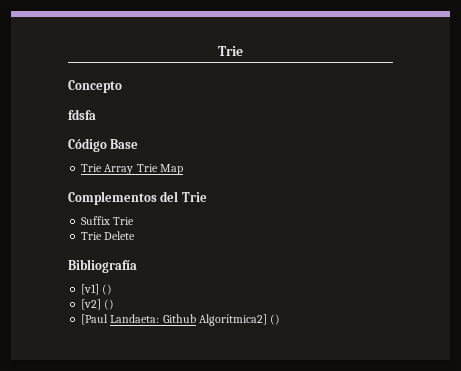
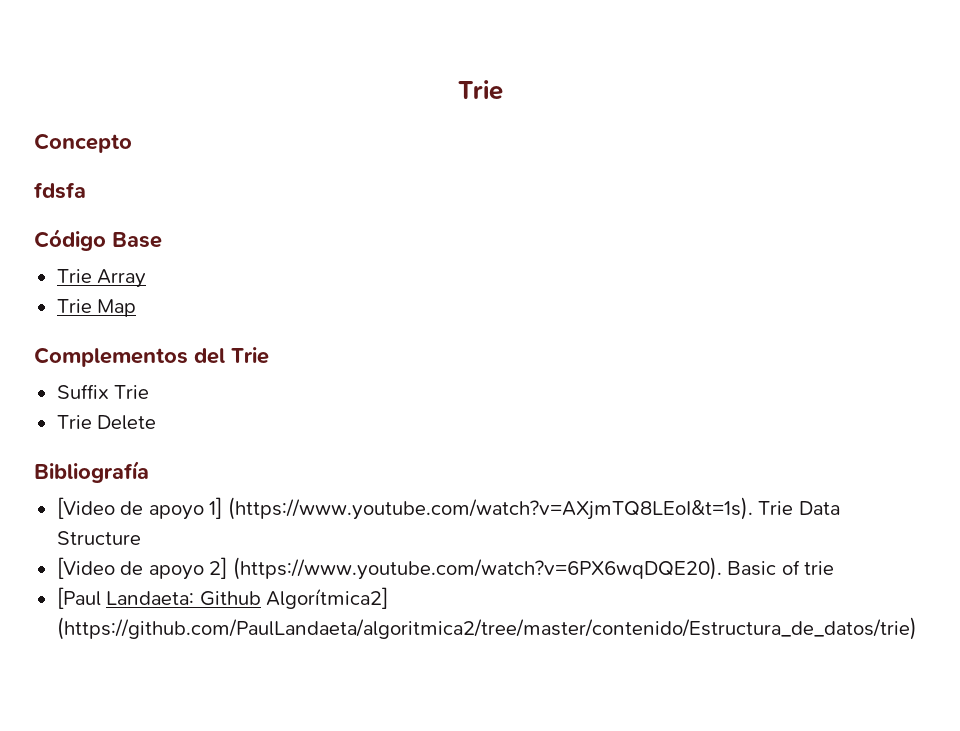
(134, 169) none -> (147, 278) //
[81,284,113,295] [81,299,115,310] [v1] () // [v2] () -> [56,497,840,520] [56,531,141,545] [56,557,835,580] [Video de apoyo 1] (https://www.youtube.com/watch?v=AXjmTQ8LEoI&t=1s). Trie Data Structure // [Video de apoyo 2] (https://www.youtube.com/watch?v=6PX6wqDQE20). Basic of trie
[270,314,281,325] () -> [56,617,917,640] (https://github.com/PaulLandaeta/algoritmica2/tree/master/contenido/Estructura_de_datos/trie)

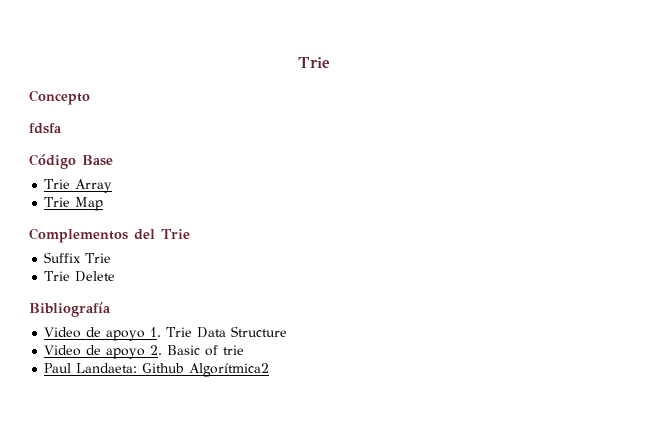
[56,497,753,520] [Video de apoyo 1] (https://www.youtube.com/watch?v=AXjmTQ8LEoI&t=1s). -> [44,327,162,341] Video de apoyo 1.
[56,557,722,580] [Video de apoyo 2] (https://www.youtube.com/watch?v=6PX6wqDQE20). -> [44,345,163,359] Video de apoyo 2.
[56,587,101,609] [Paul -> [44,363,72,373] Paul
[266,587,389,609] [56,617,917,640] Algorítmica2] (https://github.com/PaulLandaeta/algoritmica2/tree/master/contenido/Estructura_de_datos/trie) -> [189,363,270,377] Algorítmica2

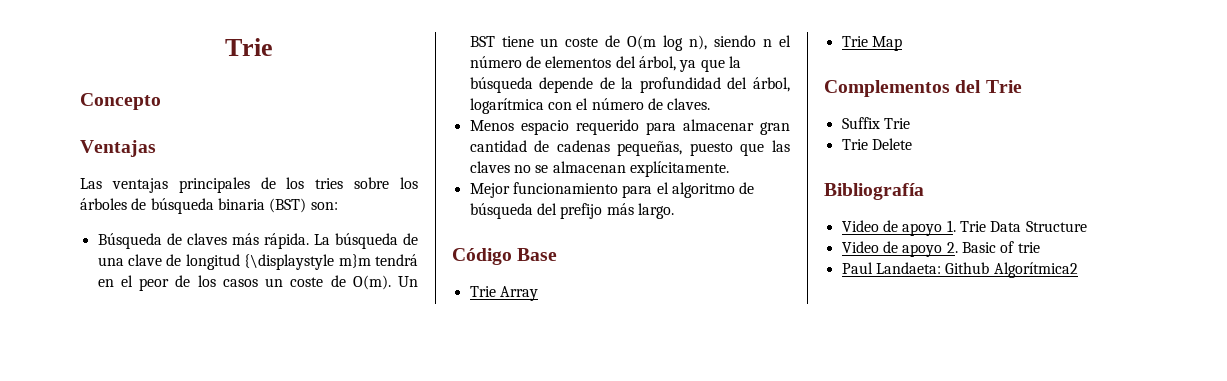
[29,123,62,134] fdsfa -> [80,140,156,157] [80,177,418,193] [80,198,338,214] [97,233,418,249] [97,254,418,270] [97,275,419,291] [469,35,791,51] [469,56,741,72] [469,77,790,93] [469,98,711,114] [469,119,790,135] [469,140,790,156] [469,161,729,177] [469,182,755,198] [469,203,674,219] Ventajas // Las ventajas principales de los tries sobre los árboles de búsqueda binaria (BST) son: // Búsqueda de claves más rápida. La búsqueda de una clave de longitud {\displaystyle m}m tendrá en el peor de los casos un coste de O(m). Un BST tiene un coste de O(m log n), siendo n el número de elementos del árbol, ya que la búsqueda depende de la profundidad del árbol, logarítmica con el número de claves. // Menos espacio requerido para almacenar gran cantidad de cadenas pequeñas, puesto que las claves no se almacenan explícitamente. // Mejor funcionamiento para el algoritmo de búsqueda del prefijo más largo.

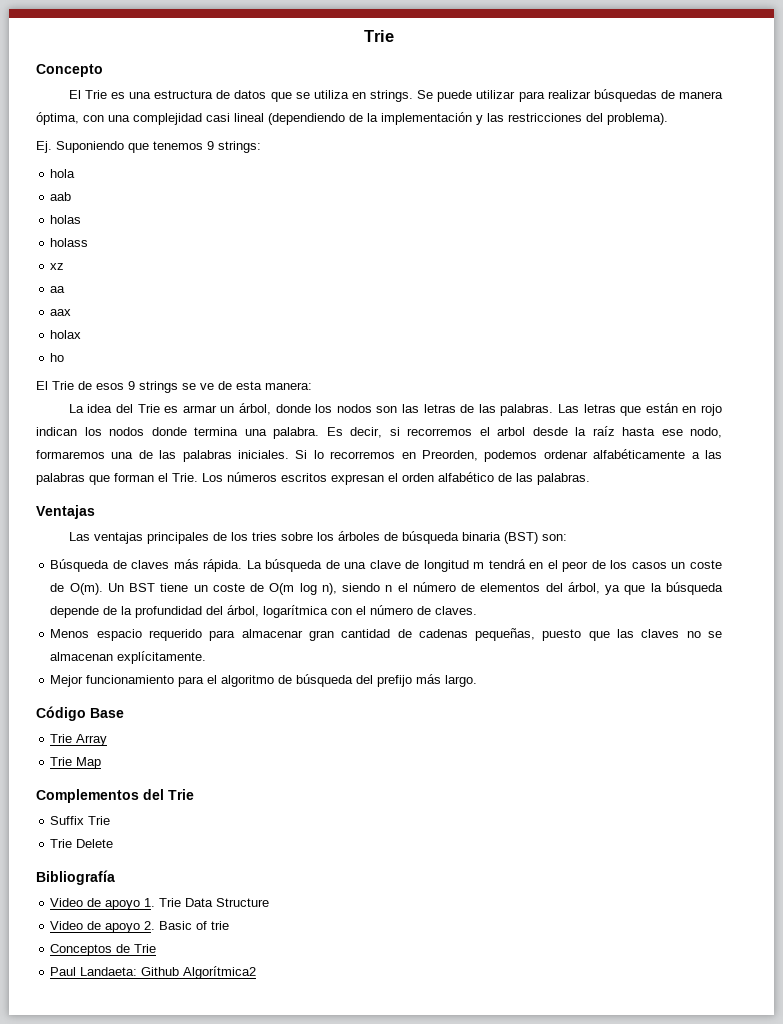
(161, 101) none -> [68,89,723,102] [36,112,668,125] [36,141,261,153] [50,169,76,178] [50,192,72,201] [50,215,82,224] [50,238,89,247] [50,263,65,270] [50,286,66,293] [50,309,72,316] [50,330,82,339] [50,353,65,362] [36,381,312,393] [68,403,723,416] [36,426,722,439] [36,449,722,462] [36,472,590,485] // El Trie es una estructura de datos que se utiliza en strings. Se puede utilizar para realizar búsquedas de manera óptima, con una complejidad casi lineal (dependiendo de la implementación y las restricciones del problema). // Ej. Suponiendo que tenemos 9 strings: // hola // aab // holas // holass // xz // aa // aax // holax // ho // El Trie de esos 9 strings se ve de esta manera: // La idea del Trie es armar un árbol, donde los nodos son las letras de las palabras. Las letras que están en rojo indican los nodos donde termina una palabra. Es decir, si recorremos el arbol desde la raíz hasta ese nodo, formaremos una de las palabras iniciales. Si lo recorremos en Preorden, podemos ordenar alfabéticamente a las palabras que forman el Trie. Los números escritos expresan el orden alfabético de las palabras.
[244,254,371,270] {\displaystyle m}m -> [473,562,485,569] m
(1040, 247) none -> [50,944,157,956] // Conceptos de Trie

